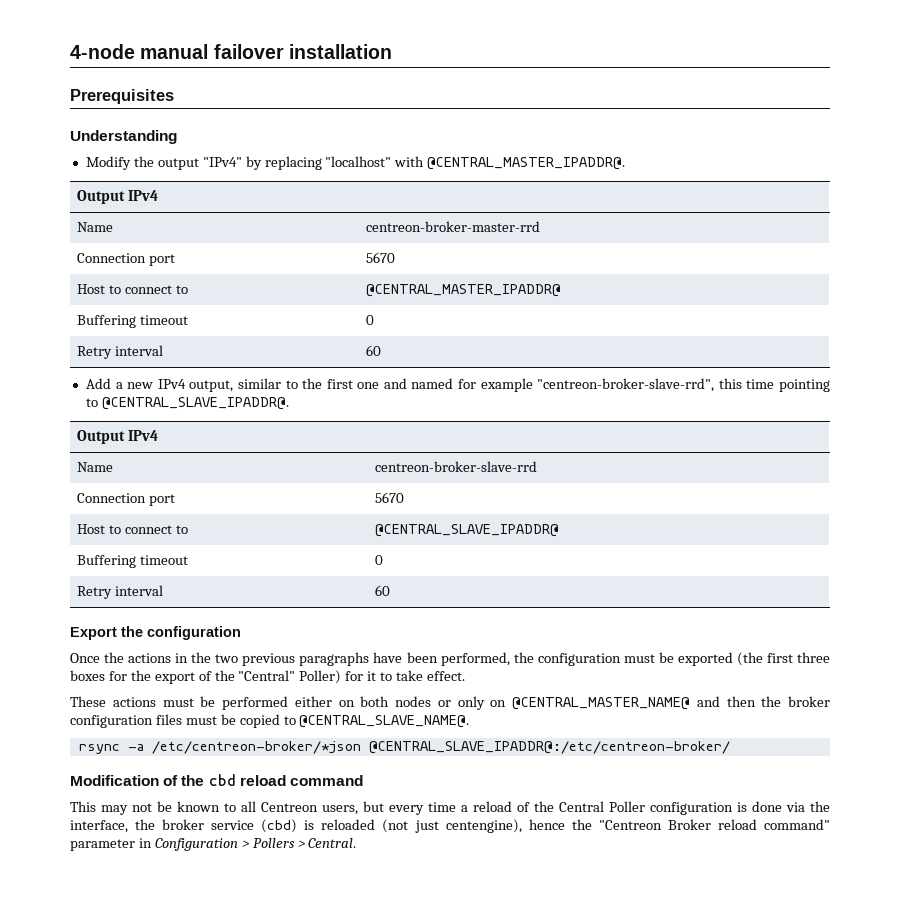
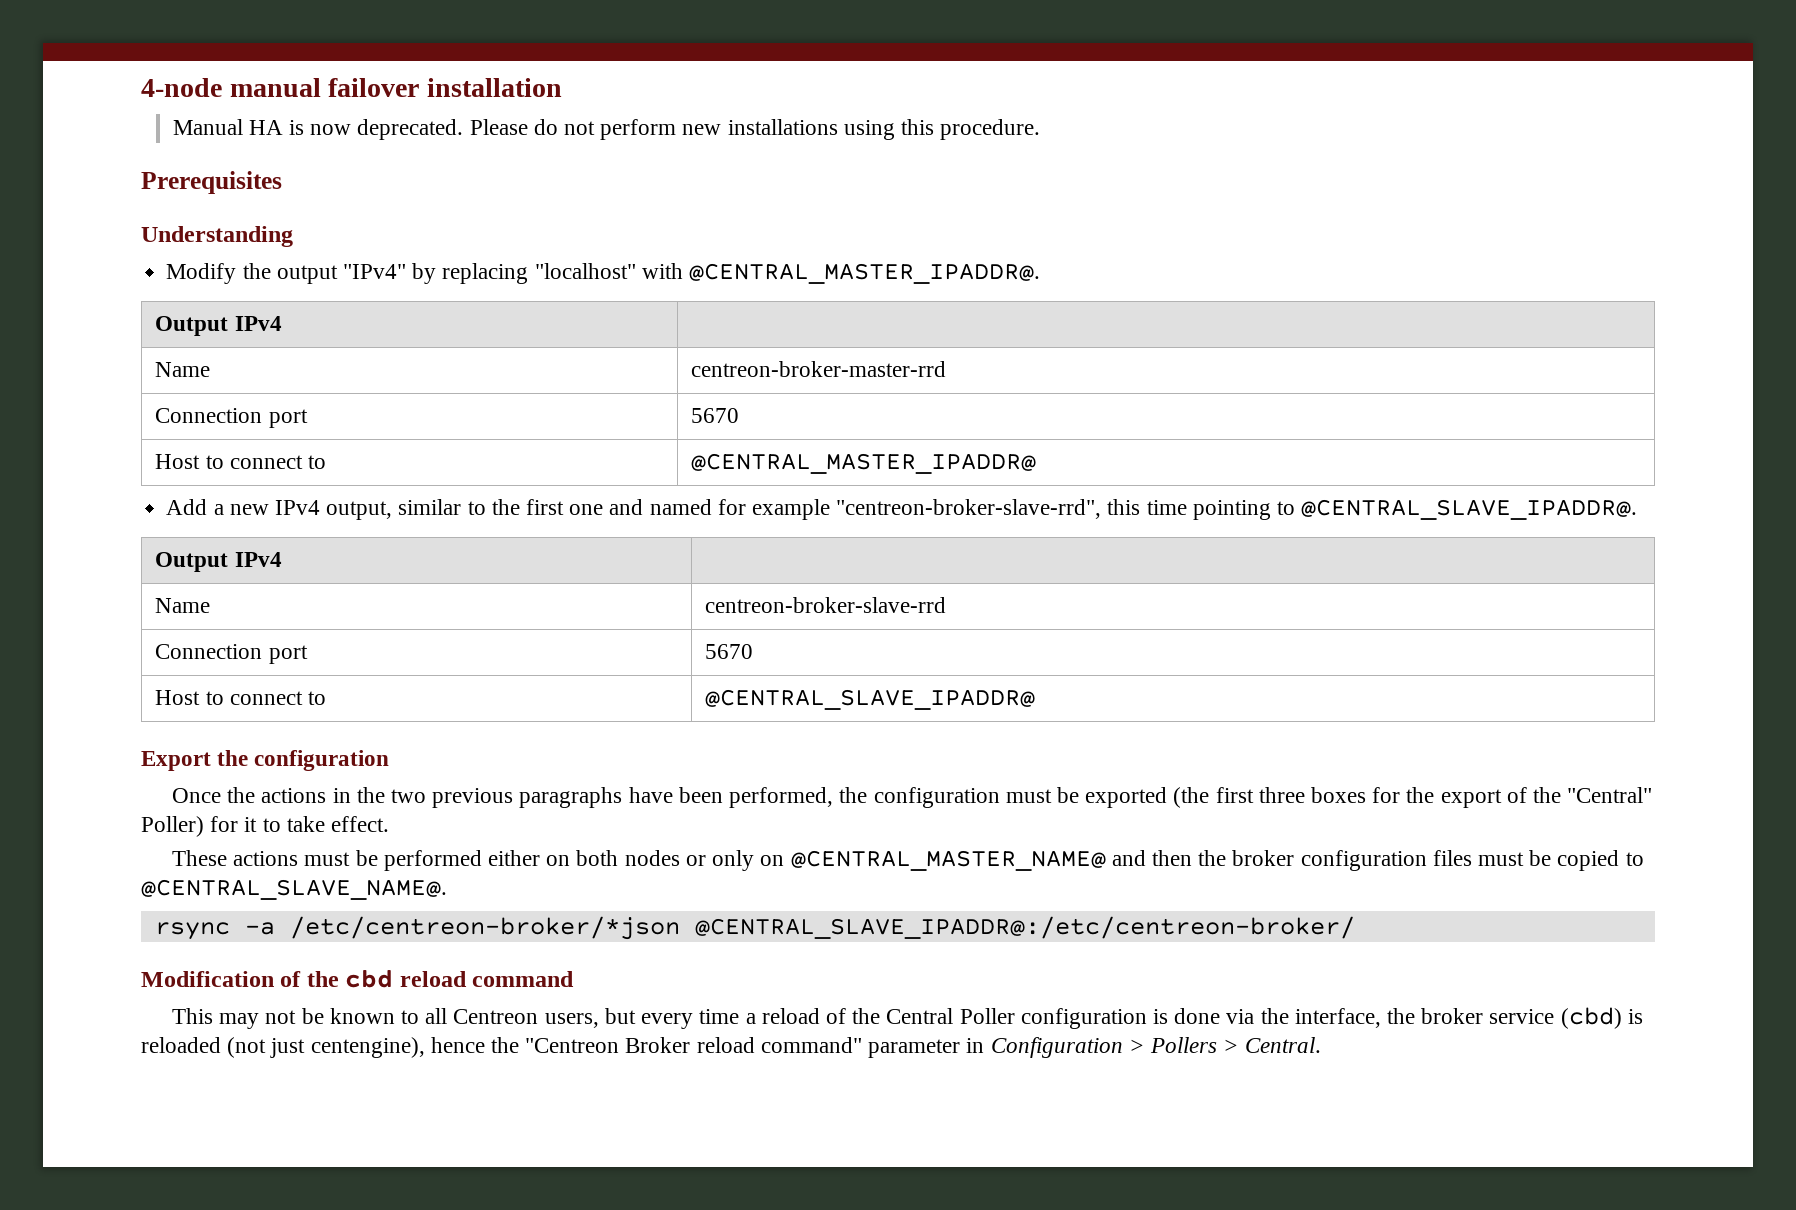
(392, 51) none -> [172,119,1041,140] // Manual HA is now deprecated. Please do not perform new installations using this procedure.
[76,315,188,328] [365,315,374,325] [76,345,163,359] [365,345,381,356] // Buffering timeout | 0 // Retry interval | 60 -> (1037, 463) none
[76,555,188,568] [374,555,383,565] [76,585,163,599] [374,585,390,596] // Buffering timeout | 0 // Retry interval | 60 -> (1036, 699) none

